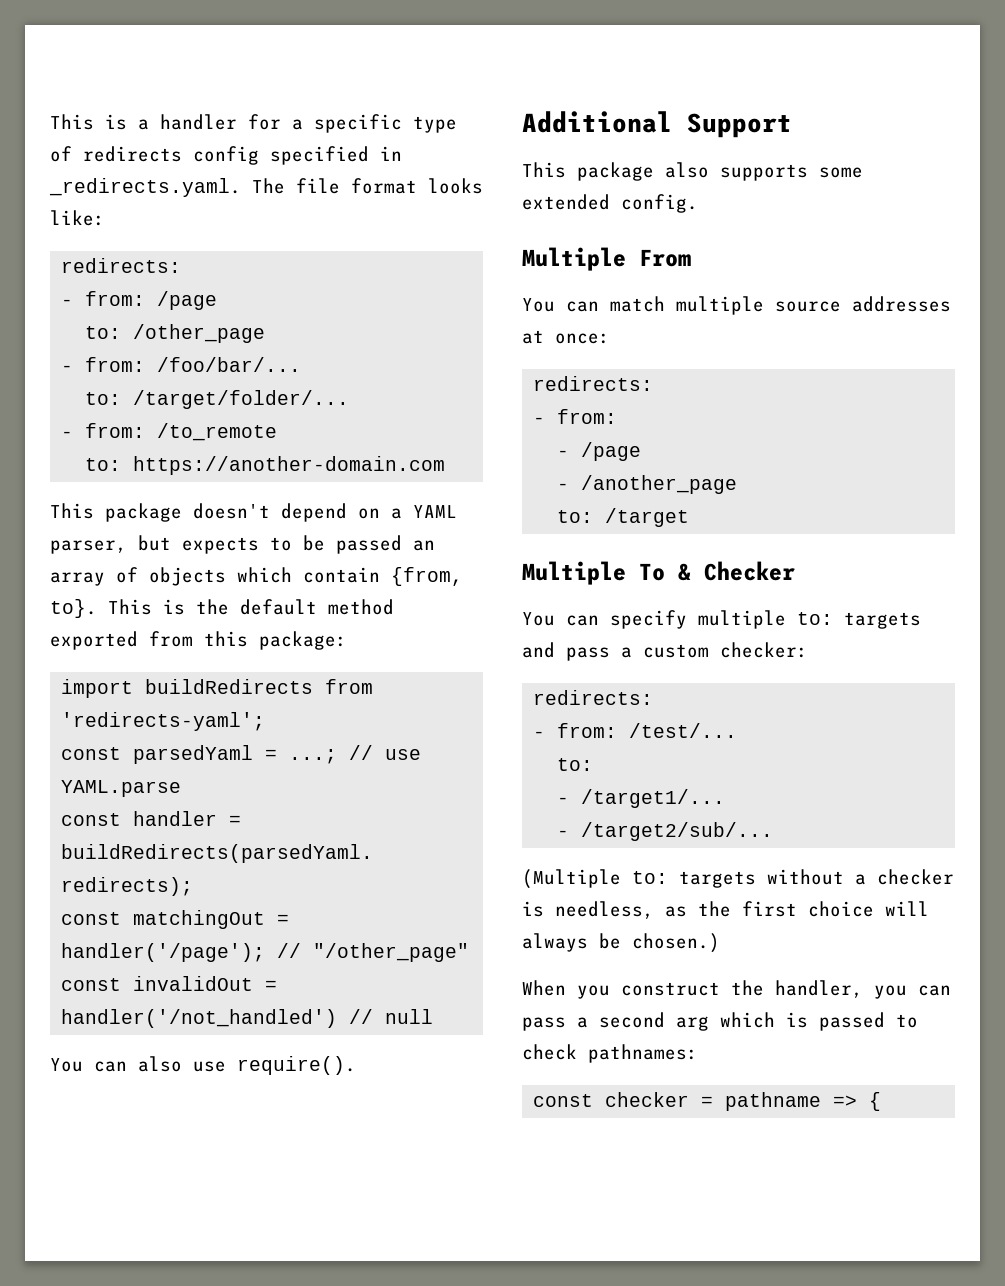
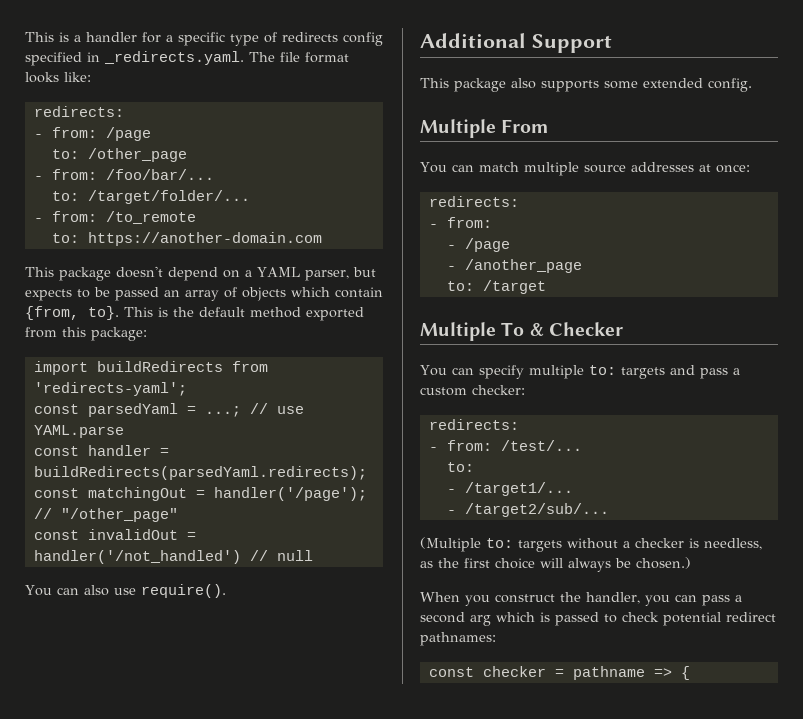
(577, 1052) none -> [663,612,776,626] potential redirect

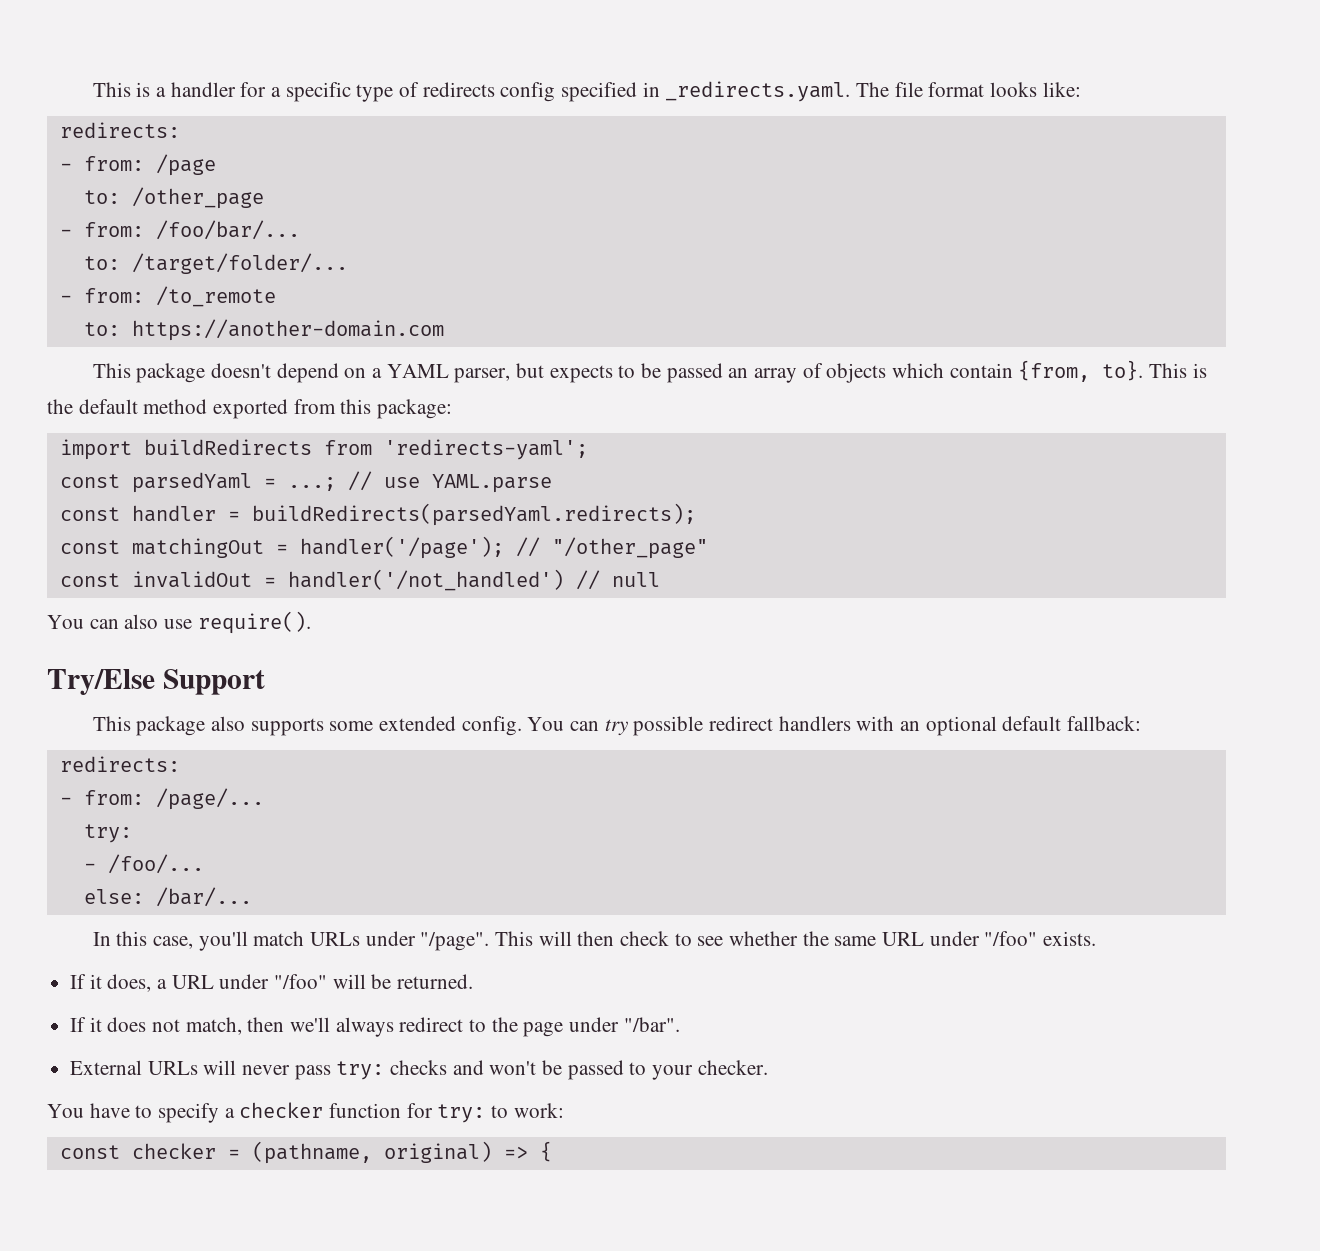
[420,33,526,48] Additional -> [47,669,155,695] Try/Else
[420,119,549,138] [420,162,750,176] [428,196,519,207] [428,217,492,228] [446,238,510,252] [446,259,582,273] [446,280,546,294] [420,322,623,341] [420,365,740,379] [420,385,525,396] [428,419,519,430] [428,440,582,451] [446,462,474,472] [446,482,573,496] [446,503,609,517] [420,537,762,552] [420,557,691,572] [420,592,742,606] [420,612,776,626] [420,632,496,646] // Multiple From // You can match multiple source addresses at once: // redirects: // - from: // - /page // - /another_page // to: /target // Multiple To & Checker // You can specify multiple to: targets and pass a custom checker: // redirects: // - from: /test/... // to: // - /target1/... // - /target2/sub/... // (Multiple to: targets without a checker is needless, as the first choice will always be chosen.) // When you construct the handler, you can pass a second arg which is passed to check potential redirect pathnames: -> [527,716,1142,736] [59,756,180,772] [59,788,264,810] [83,824,132,843] [83,854,204,874] [83,887,252,907] [92,931,1097,951] [70,974,474,992] [70,1017,680,1037] [70,1060,768,1080] [47,1102,564,1123] You can try possible redirect handlers with an optional default fallback: // redirects: // - from: /page/... // try: // - /foo/... // else: /bar/... // In this case, you'll match URLs under "/page". This will then check to see whether the same URL under "/foo" exists. // If it does, a URL under "/foo" will be returned. // If it does not match, then we'll always redirect to the page under "/bar". // External URLs will never pass try: checks and won't be passed to your checker. // You have to specify a checker function for try: to work:
[572,666,645,680] pathname -> [251,1141,492,1164] (pathname, original)

